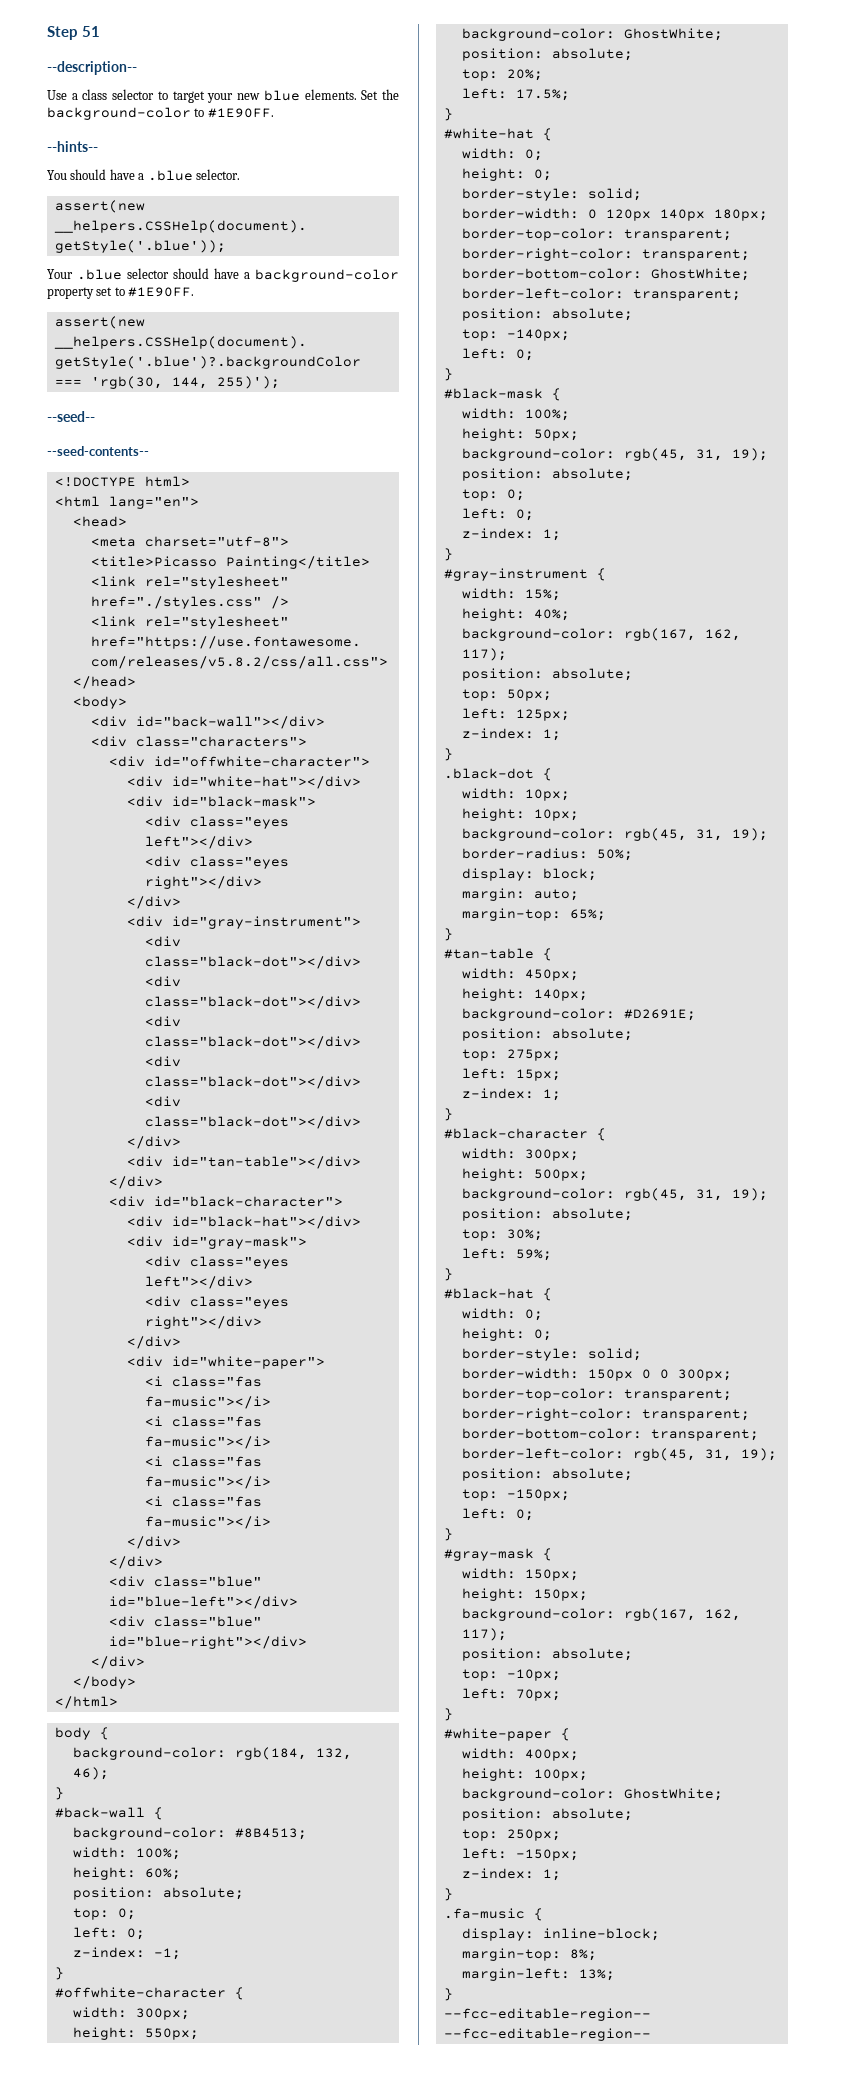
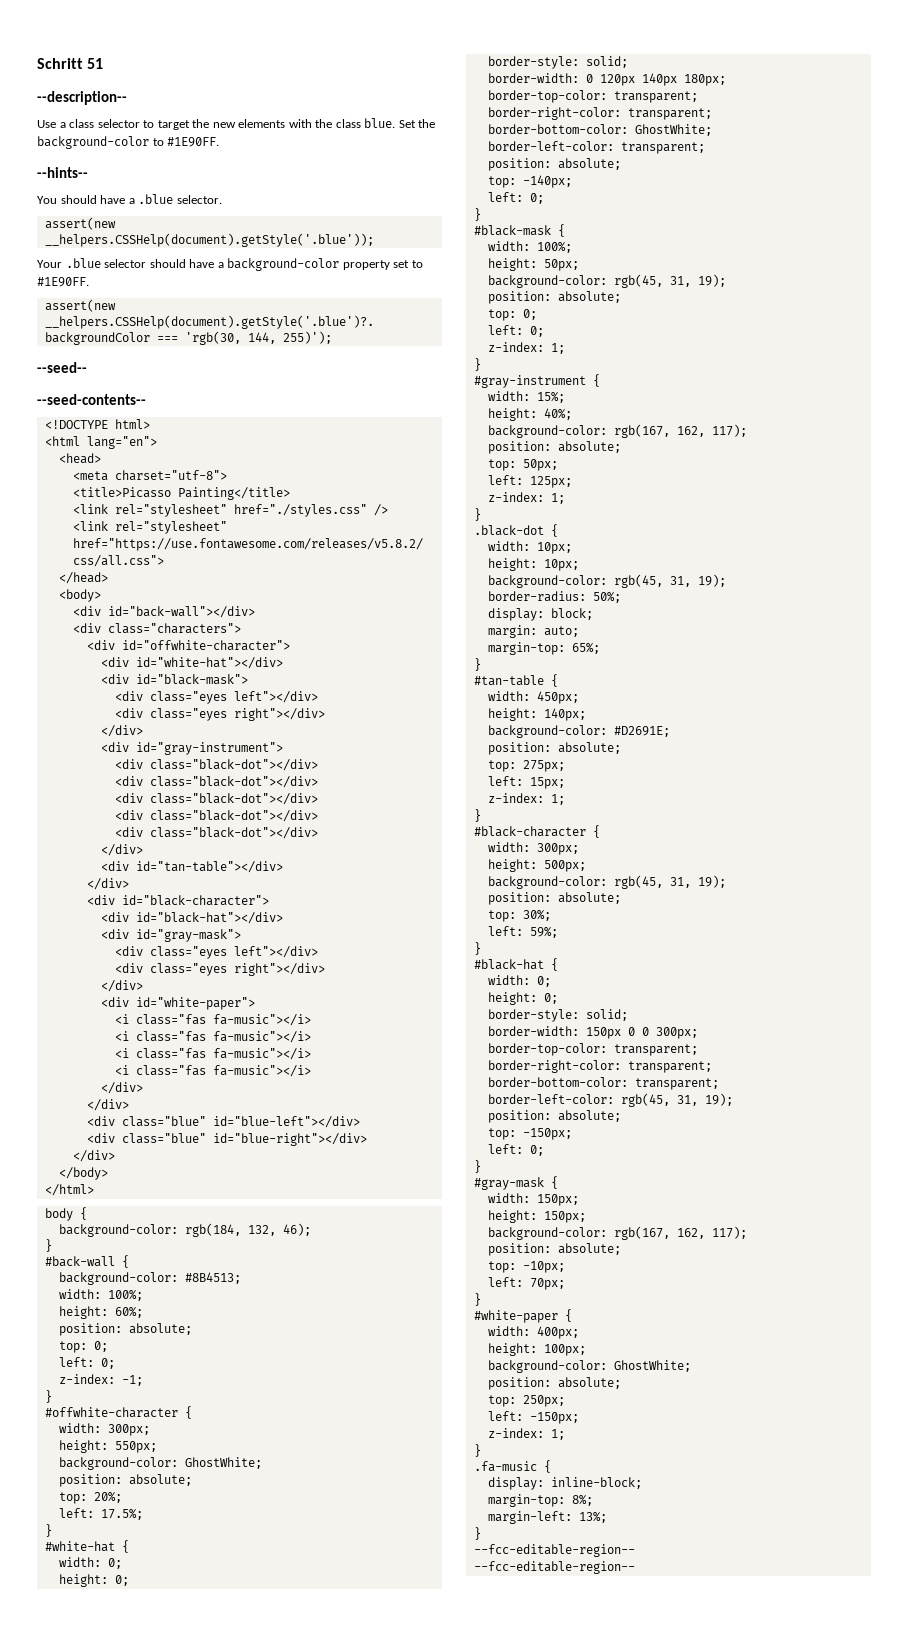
[47,26,78,40] Step -> [37,58,83,69] Schritt
[207,89,357,103] your new blue elements. -> [192,118,396,128] the new elements with the class blue.

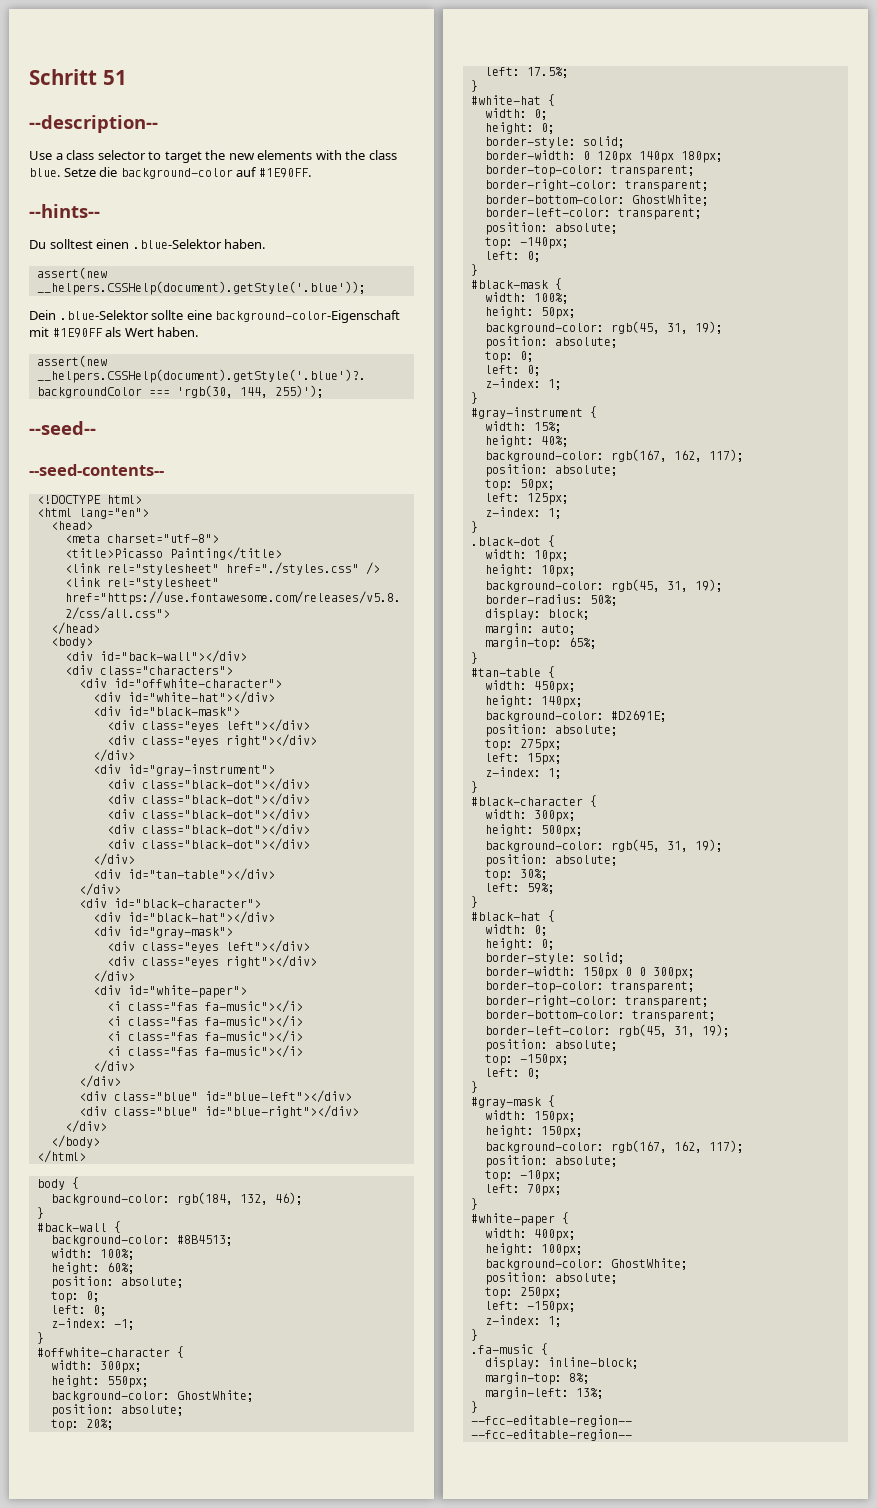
[398,119,436,128] [37,136,220,149] [37,167,88,178] [37,194,222,204] [44,217,116,230] [44,233,374,247] [37,258,423,271] [37,277,89,287] Set the background-color to #1E90FF. // --hints-- // You should have a .blue selector. // assert(new __helpers.CSSHelp(document).getStyle('.blue')); // Your .blue selector should have a background-color property set to #1E90FF. -> [63,167,311,179] [29,204,100,218] [29,239,266,249] [36,267,107,279] [36,281,366,295] [29,310,401,323] [29,327,199,338] Setze die background-color auf #1E90FF. // --hints-- // Du solltest einen .blue-Selektor haben. // assert(new __helpers.CSSHelp(document).getStyle('.blue')); // Dein .blue-Selektor sollte eine background-color-Eigenschaft mit #1E90FF als Wert haben.

